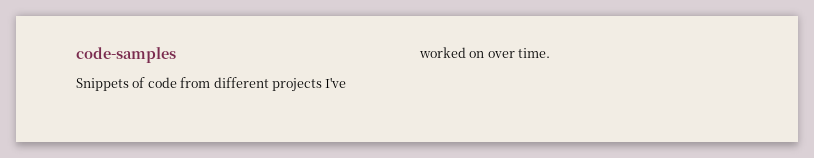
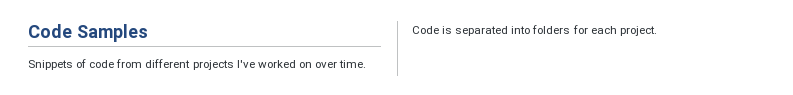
[76,47,176,63] code-samples -> [28,24,148,42] Code Samples
(551, 53) none -> [412,25,657,36] Code is separated into folders for each project.

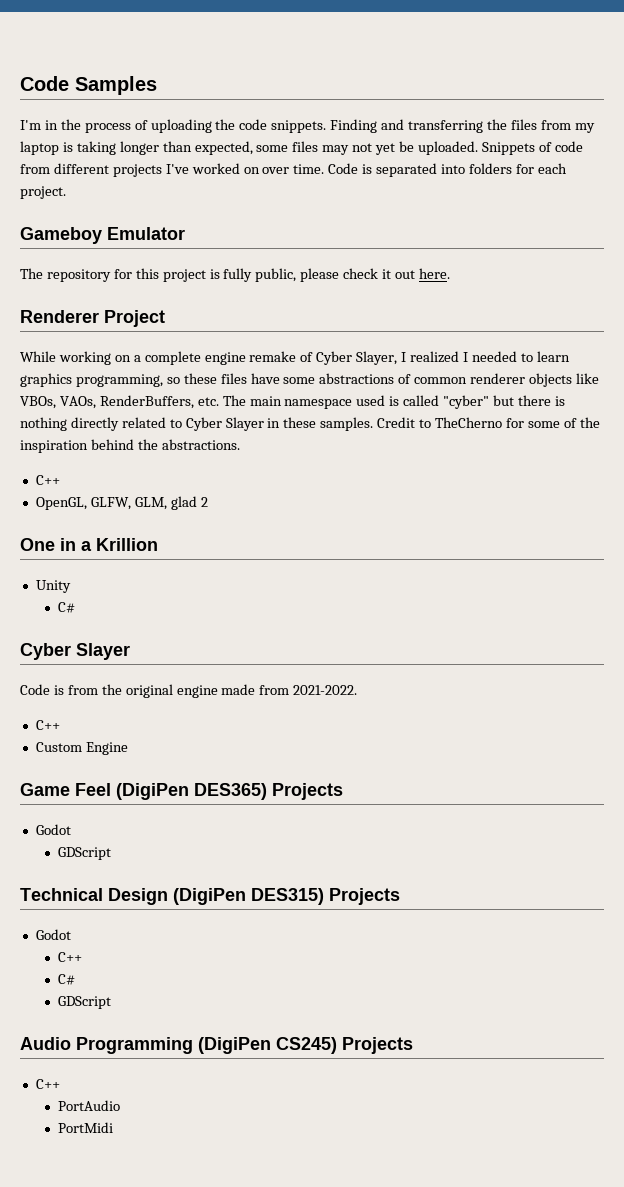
(148, 33) none -> [20,119,595,133] [20,141,478,155] I'm in the process of uploading the code snippets. Finding and transferring the files from my laptop is taking longer than expected, some files may not yet be uploaded.
(657, 31) none -> [20,227,185,244] [20,268,450,282] [20,310,165,327] [20,351,570,365] [20,373,599,387] [20,395,565,409] [20,417,600,431] [20,439,240,453] [35,475,60,485] [35,496,208,510] [20,538,158,551] [35,580,71,593] [58,602,76,613] [20,643,130,660] [20,684,358,698] [35,720,60,730] [35,742,128,755] [20,783,343,800] [35,824,71,835] [58,847,112,860] [20,888,400,905] [35,929,71,940] [58,952,83,962] [58,974,76,985] [58,996,112,1009] [20,1037,413,1054] [35,1079,60,1089] [58,1100,121,1111] [58,1122,114,1133] // Gameboy Emulator // The repository for this project is fully public, please check it out here. // Renderer Project // While working on a complete engine remake of Cyber Slayer, I realized I needed to learn graphics programming, so these files have some abstractions of common renderer objects like VBOs, VAOs, RenderBuffers, etc. The main namespace used is called "cyber" but there is nothing directly related to Cyber Slayer in these samples. Credit to TheCherno for some of the inspiration behind the abstractions. // C++ // OpenGL, GLFW, GLM, glad 2 // One in a Krillion // Unity // C# // Cyber Slayer // Code is from the original engine made from 2021-2022. // C++ // Custom Engine // Game Feel (DigiPen DES365) Projects // Godot // GDScript // Technical Design (DigiPen DES315) Projects // Godot // C++ // C# // GDScript // Audio Programming (DigiPen CS245) Projects // C++ // PortAudio // PortMidi

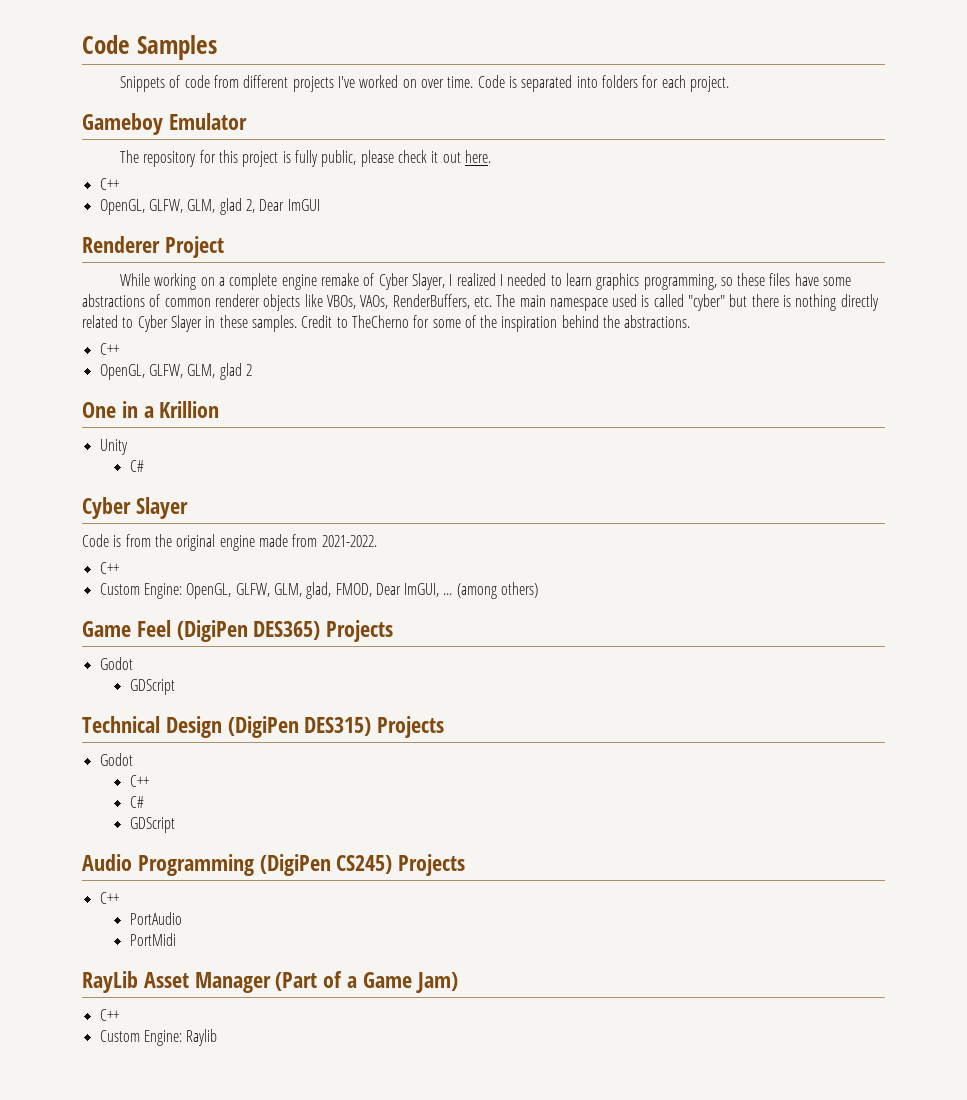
[20,119,595,133] [20,141,478,155] I'm in the process of uploading the code snippets. Finding and transferring the files from my laptop is taking longer than expected, some files may not yet be uploaded. -> (217, 47) none
(450, 273) none -> [99,178,119,190] [99,198,320,215] // C++ // OpenGL, GLFW, GLM, glad 2, Dear ImGUI
[85,742,128,755] Engine -> [143,582,539,599] Engine: OpenGL, GLFW, GLM, glad, FMOD, Dear ImGUI, ... (among others)
(114, 1127) none -> [82,971,458,993] [99,1009,119,1021] [99,1029,218,1046] // RayLib Asset Manager (Part of a Game Jam) // C++ // Custom Engine: Raylib

